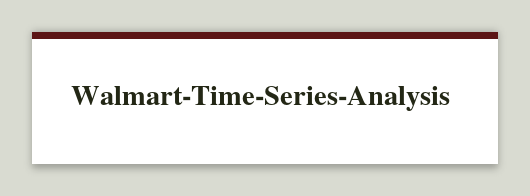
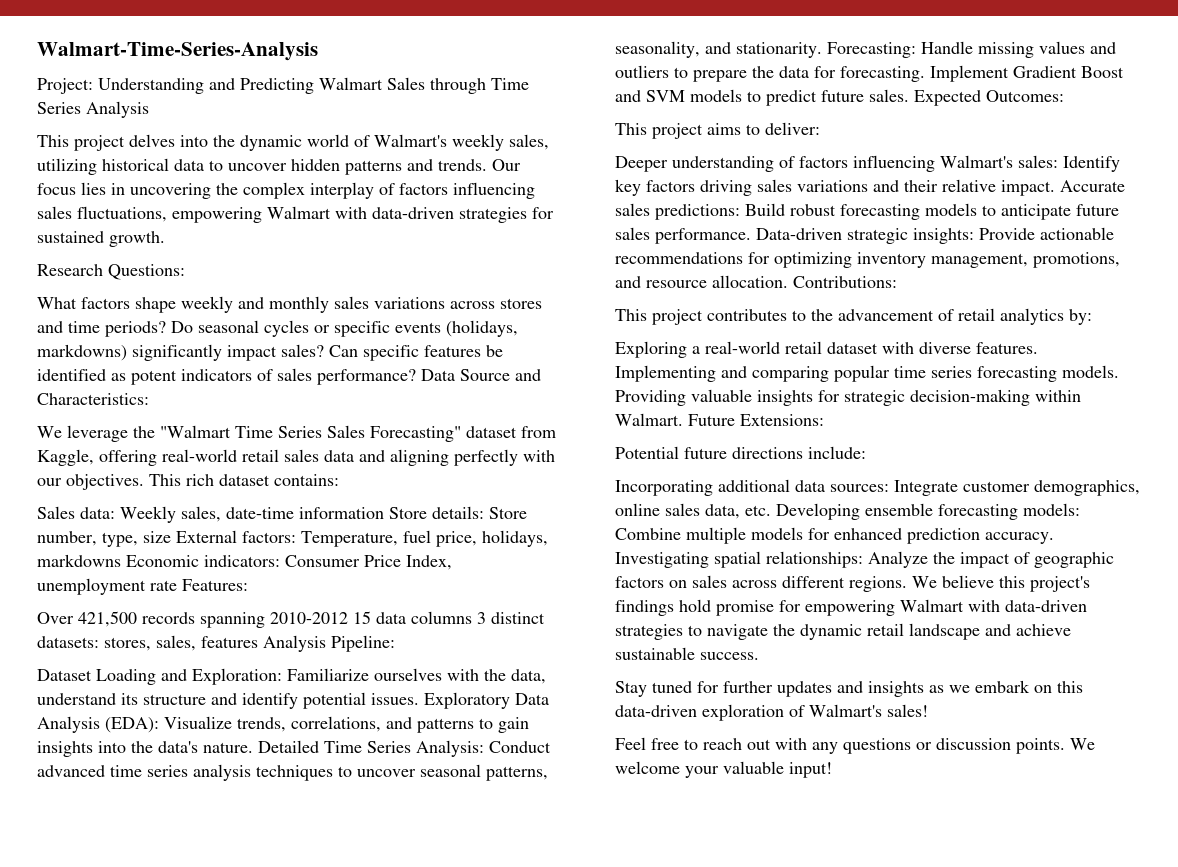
(450, 98) none -> [37,77,529,94] [37,101,149,118] [37,134,549,151] [37,158,521,175] [37,182,535,199] [37,206,554,223] [37,231,165,247] [37,264,185,280] [37,296,542,313] [37,320,518,337] [37,344,503,361] [37,368,541,385] [37,393,149,405] [37,425,556,442] [37,449,555,466] [37,474,339,490] [37,506,527,523] [37,530,548,547] [37,554,452,570] [37,578,248,595] [37,611,545,628] [37,635,395,652] [37,668,546,685] [37,692,549,709] [37,716,529,733] [37,740,551,757] [37,764,548,781] [615,41,1116,58] [615,65,1124,82] [615,89,1064,106] [615,122,820,139] [615,155,1120,172] [615,179,1125,196] [615,203,1119,220] [615,227,1114,244] [615,252,1120,268] [615,275,897,288] [615,308,1092,325] [615,341,1038,358] [615,365,1119,382] [615,389,1081,406] [615,413,824,426] [615,446,866,459] [615,479,1140,496] [615,503,1080,520] [615,527,1054,544] [615,551,1114,568] [615,575,1090,592] [615,599,1087,616] [615,623,1071,640] [615,647,759,660] [615,680,1083,697] [615,704,928,721] [615,737,1095,754] [615,761,832,778] // Project: Understanding and Predicting Walmart Sales through Time Series Analysis // This project delves into the dynamic world of Walmart's weekly sales, utilizing historical data to uncover hidden patterns and trends. Our focus lies in uncovering the complex interplay of factors influencing sales fluctuations, empowering Walmart with data-driven strategies for sustained growth. // Research Questions: // What factors shape weekly and monthly sales variations across stores and time periods? Do seasonal cycles or specific events (holidays, markdowns) significantly impact sales? Can specific features be identified as potent indicators of sales performance? Data Source and Characteristics: // We leverage the "Walmart Time Series Sales Forecasting" dataset from Kaggle, offering real-world retail sales data and aligning perfectly with our objectives. This rich dataset contains: // Sales data: Weekly sales, date-time information Store details: Store number, type, size External factors: Temperature, fuel price, holidays, markdowns Economic indicators: Consumer Price Index, unemployment rate Features: // Over 421,500 records spanning 2010-2012 15 data columns 3 distinct datasets: stores, sales, features Analysis Pipeline: // Dataset Loading and Exploration: Familiarize ourselves with the data, understand its structure and identify potential issues. Exploratory Data Analysis (EDA): Visualize trends, correlations, and patterns to gain insights into the data's nature. Detailed Time Series Analysis: Conduct advanced time series analysis techniques to uncover seasonal patterns, seasonality, and stationarity. Forecasting: Handle missing values and outliers to prepare the data for forecasting. Implement Gradient Boost and SVM models to predict future sales. Expected Outcomes: // This project aims to deliver: // Deeper understanding of factors influencing Walmart's sales: Identify key factors driving sales variations and their relative impact. Accurate sales predictions: Build robust forecasting models to anticipate future sales performance. Data-driven strategic insights: Provide actionable recommendations for optimizing inventory management, promotions, and resource allocation. Contributions: // This project contributes to the advancement of retail analytics by: // Exploring a real-world retail dataset with diverse features. Implementing and comparing popular time series forecasting models. Providing valuable insights for strategic decision-making within Walmart. Future Extensions: // Potential future directions include: // Incorporating additional data sources: Integrate customer demographics, online sales data, etc. Developing ensemble forecasting models: Combine multiple models for enhanced prediction accuracy. Investigating spatial relationships: Analyze the impact of geographic factors on sales across different regions. We believe this project's findings hold promise for empowering Walmart with data-driven strategies to navigate the dynamic retail landscape and achieve sustainable success. // Stay tuned for further updates and insights as we embark on this data-driven exploration of Walmart's sales! // Feel free to reach out with any questions or discussion points. We welcome your valuable input!

